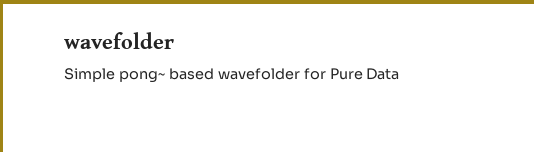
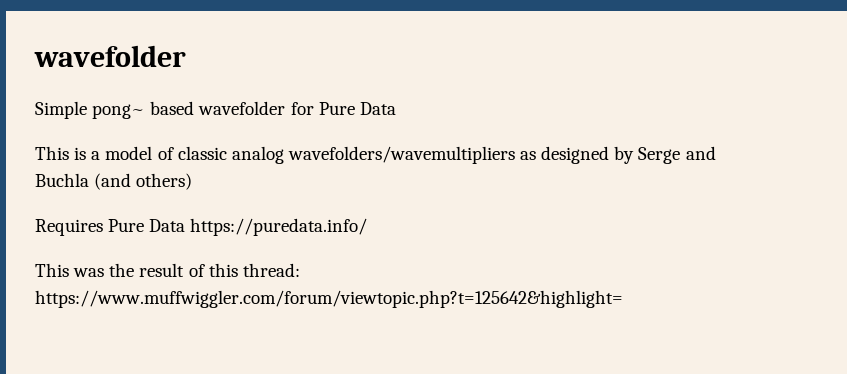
(400, 74) none -> [35,146,716,164] [35,173,193,190] [35,218,368,236] [35,263,300,277] [35,290,623,308] // This is a model of classic analog wavefolders/wavemultipliers as designed by Serge and Buchla (and others) // Requires Pure Data https://puredata.info/ // This was the result of this thread: https://www.muffwiggler.com/forum/viewtopic.php?t=125642&highlight=

